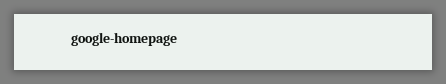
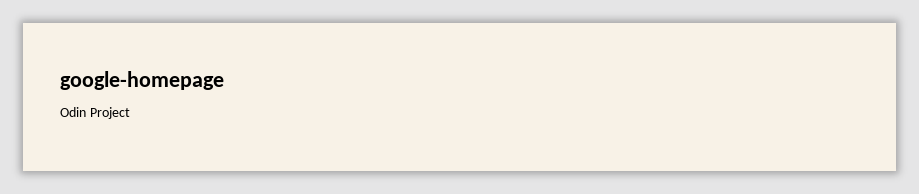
(177, 39) none -> [60,107,130,119] // Odin Project

